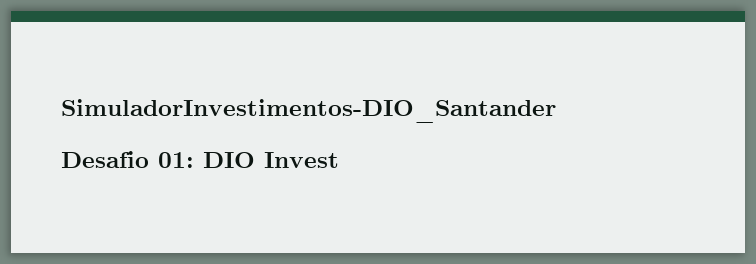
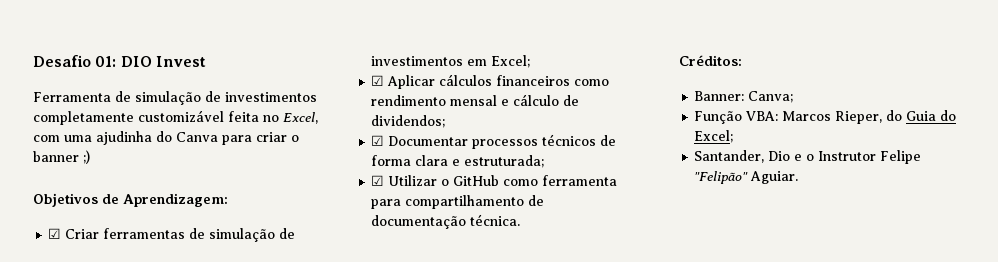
[61,99,556,123] SimuladorInvestimentos-DIO_Santander // -> (33, 61) none
(339, 160) none -> [33,91,317,105] [33,110,318,125] [33,131,299,145] [33,150,90,164] [33,193,228,207] [48,228,296,242] [371,55,531,68] [371,74,610,89] [371,94,580,106] [371,115,446,128] [371,134,617,149] [371,155,545,168] [371,175,618,186] [371,195,545,209] [371,214,521,229] [679,55,742,66] [694,91,794,103] [694,110,957,124] [694,130,734,143] [694,150,922,164] [694,171,799,184] // Ferramenta de simulação de investimentos completamente customizável feita no Excel, com uma ajudinha do Canva para criar o banner ;) // Objetivos de Aprendizagem: // ☑ Criar ferramentas de simulação de investimentos em Excel; // ☑ Aplicar cálculos financeiros como rendimento mensal e cálculo de dividendos; // ☑ Documentar processos técnicos de forma clara e estruturada; // ☑ Utilizar o GitHub como ferramenta para compartilhamento de documentação técnica. // Créditos: // Banner: Canva; // Função VBA: Marcos Rieper, do Guia do Excel; // Santander, Dio e o Instrutor Felipe "Felipão" Aguiar.

